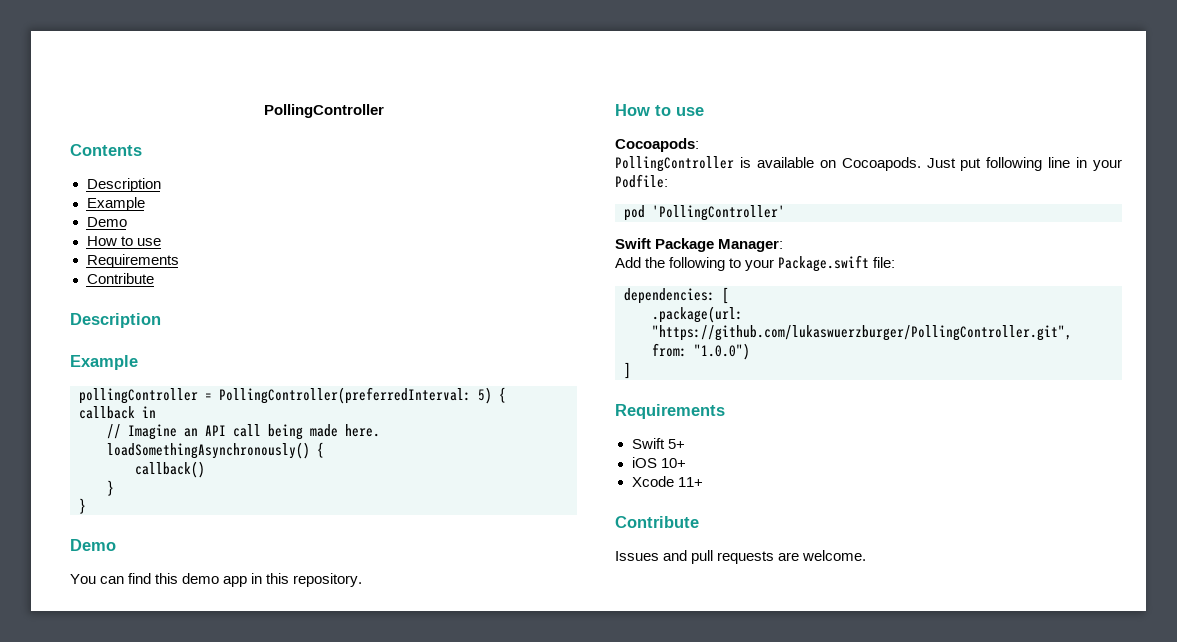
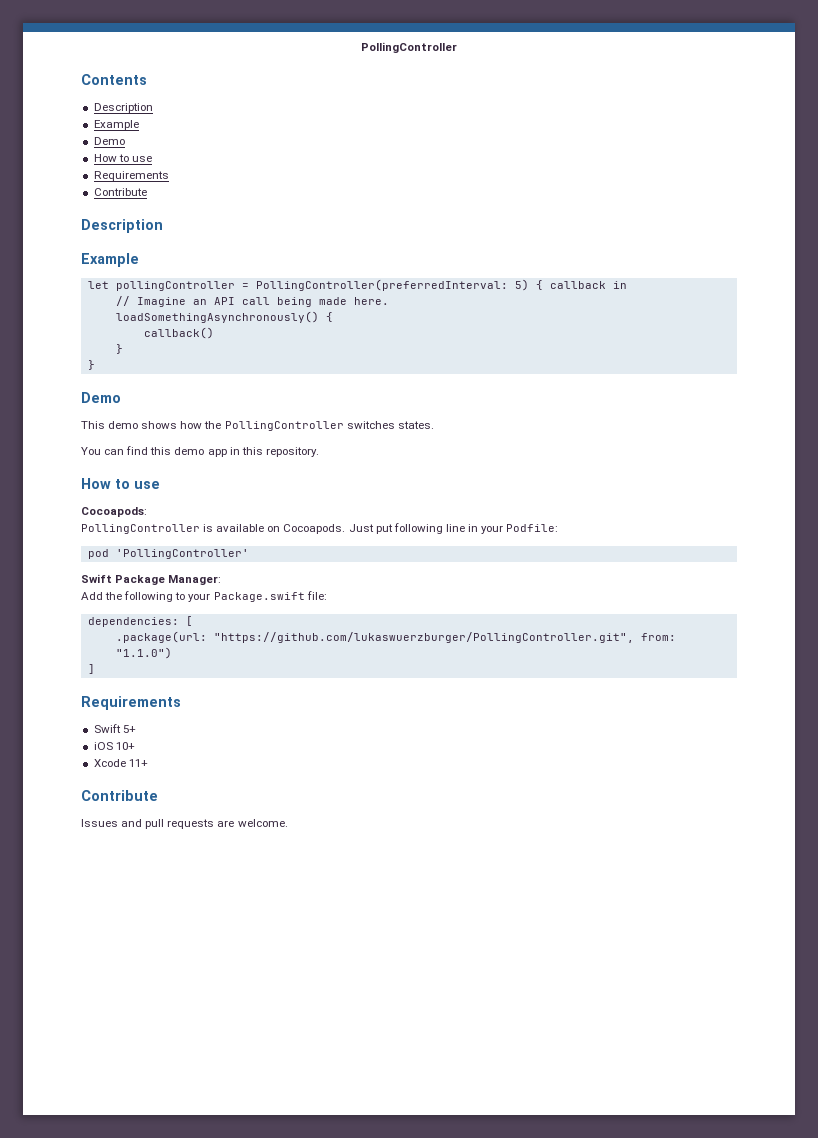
(138, 362) none -> [87,281,109,289] let
(116, 545) none -> [81,421,434,431] // This demo shows how the PollingController switches states.
[694,343,750,360] "1.0.0") -> [115,647,172,659] "1.1.0")

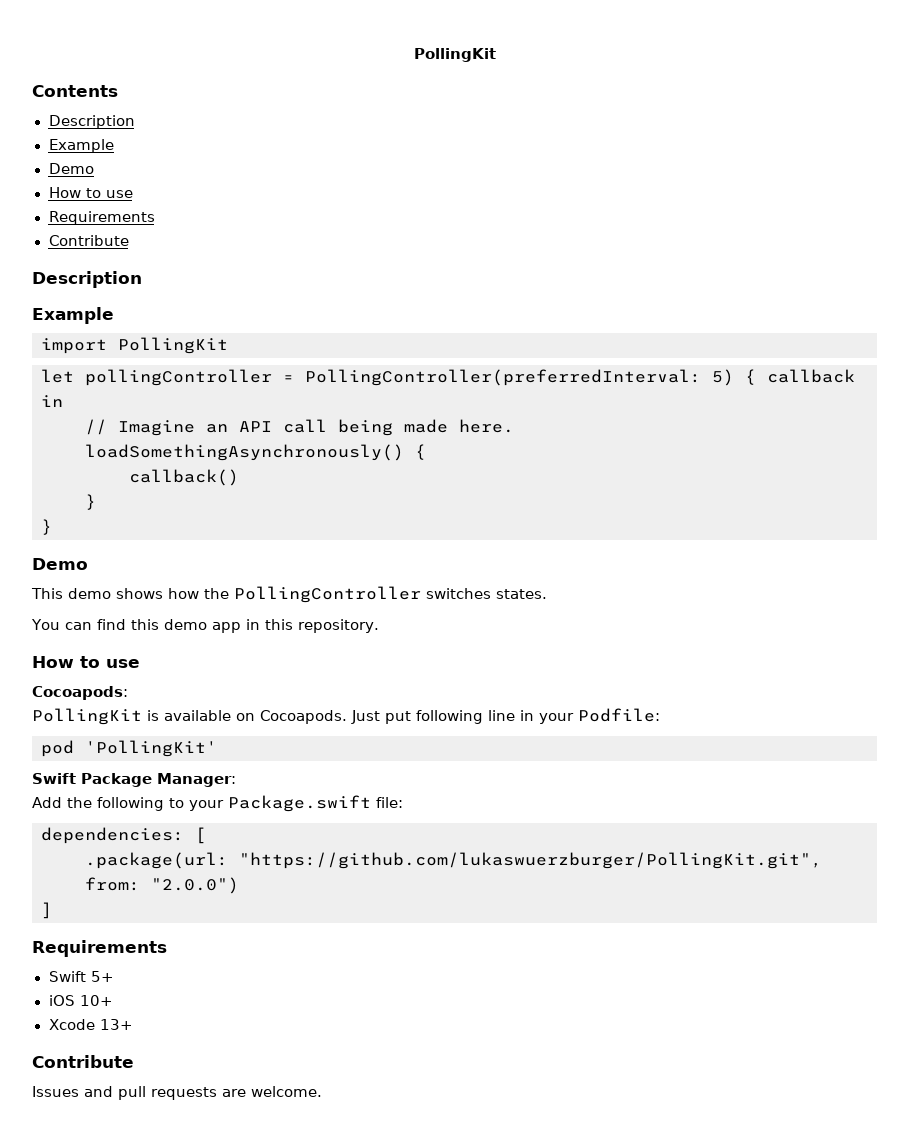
[361,42,457,53] PollingController -> [413,48,496,62] PollingKit
(139, 260) none -> [41,337,228,354] // import PollingKit
[81,524,200,534] PollingController -> [32,708,142,725] PollingKit
[115,549,249,559] 'PollingController' -> [85,740,217,757] 'PollingKit'
[213,632,676,643] [115,647,172,659] "https://github.com/lukaswuerzburger/PollingController.git", from: "1.1.0") -> [239,852,822,869] [85,877,239,894] "https://github.com/lukaswuerzburger/PollingKit.git", from: "2.0.0")
[128,759,148,767] 11+ -> [99,1019,133,1030] 13+

